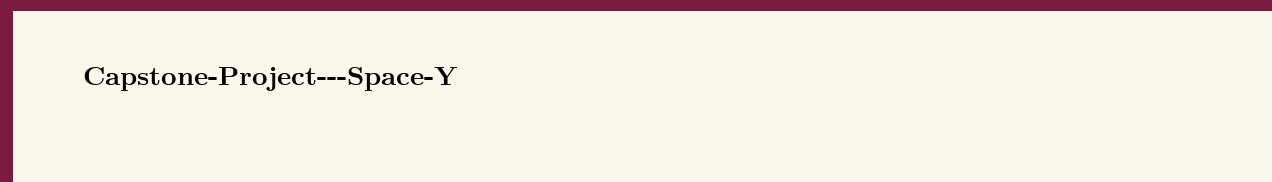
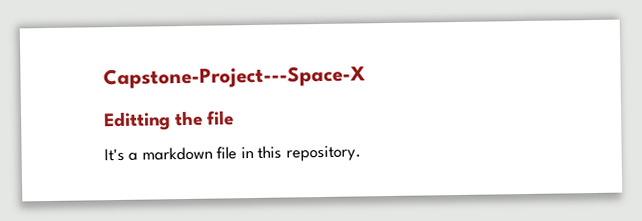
[83,67,457,91] Capstone-Project---Space-Y -> [103,65,366,90] [104,110,235,132] [104,145,361,162] Capstone-Project---Space-X // Editting the file // It's a markdown file in this repository.

